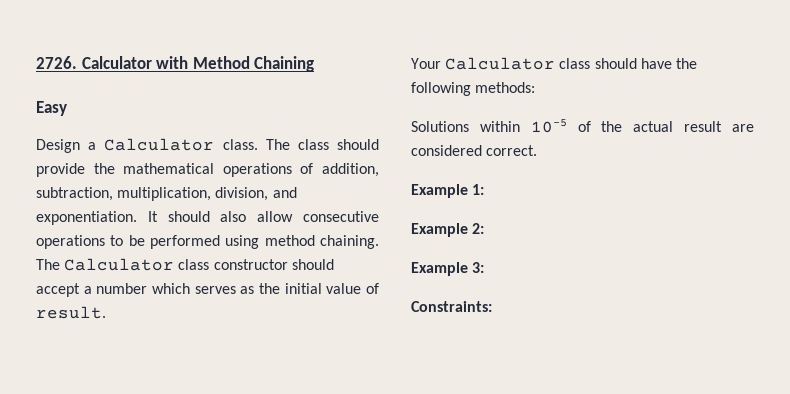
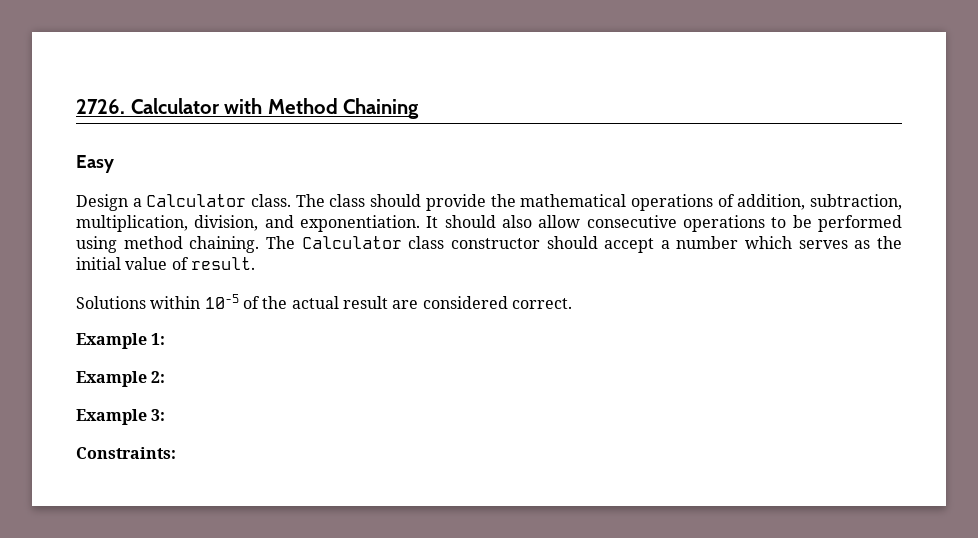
[411,57,697,70] [411,82,536,96] // Your Calculator class should have the following methods: -> (255, 263) none

